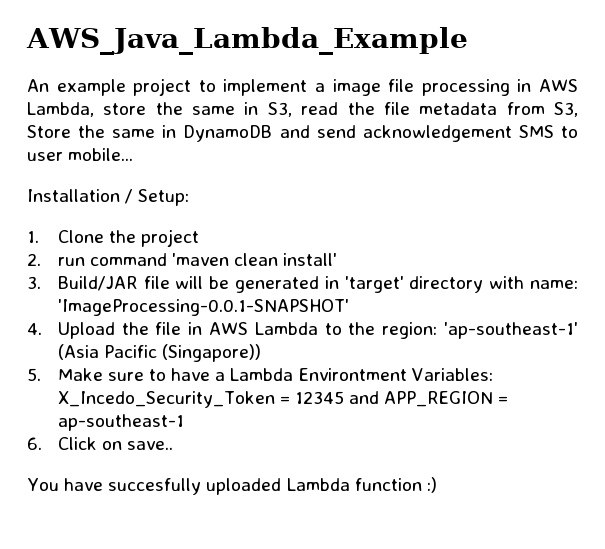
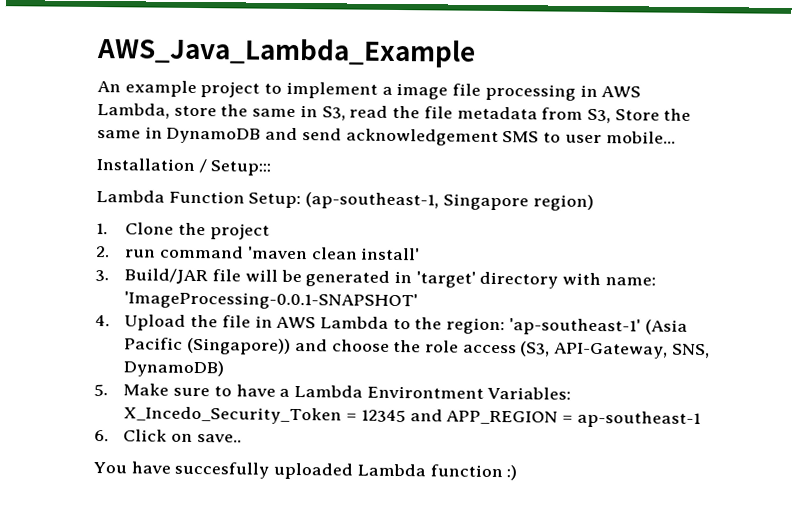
[138,189,190,206] Setup: -> [210,160,272,176] [96,190,594,211] Setup::: // Lambda Function Setup: (ap-southeast-1, Singapore region)
(262, 353) none -> [294,338,710,359] [123,360,225,378] and choose the role access (S3, API-Gateway, SNS, DynamoDB)

